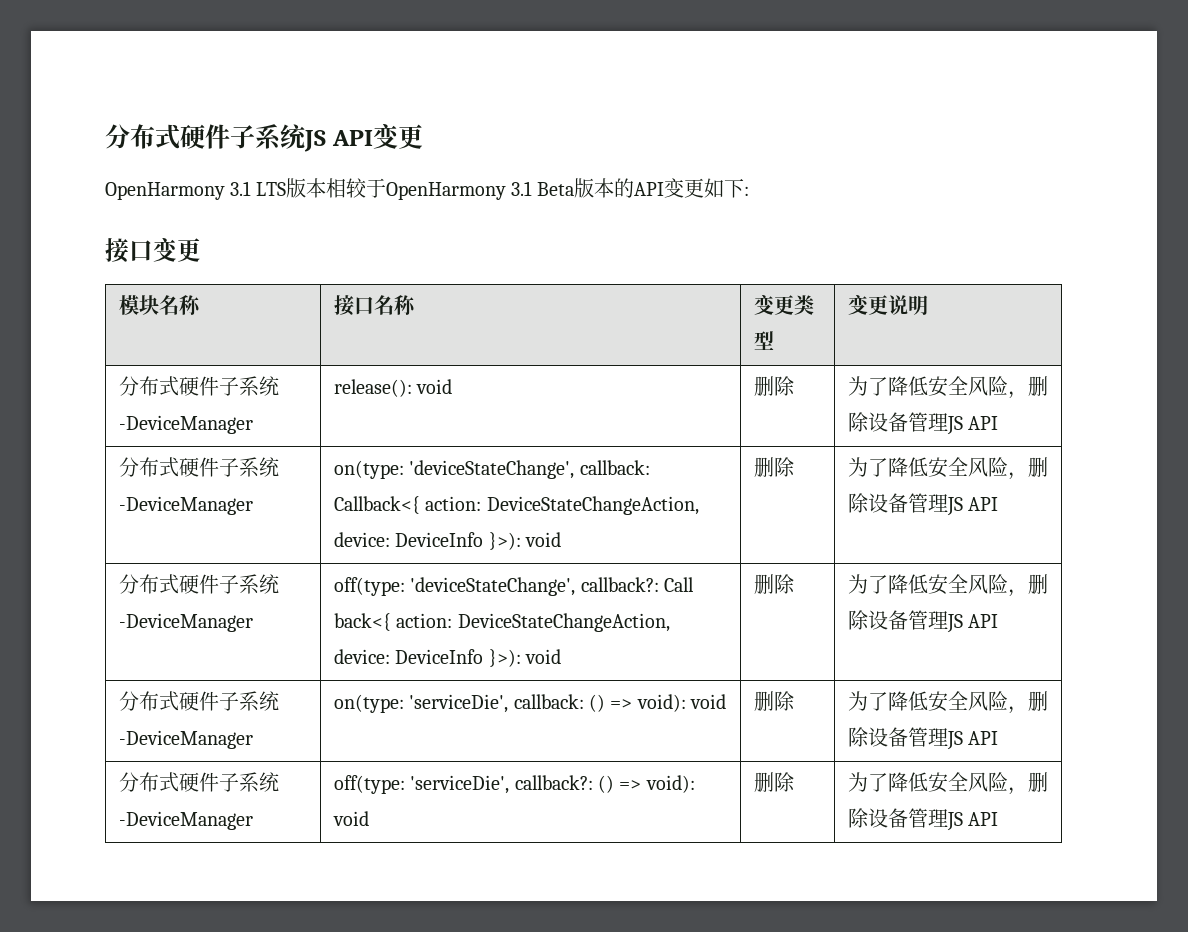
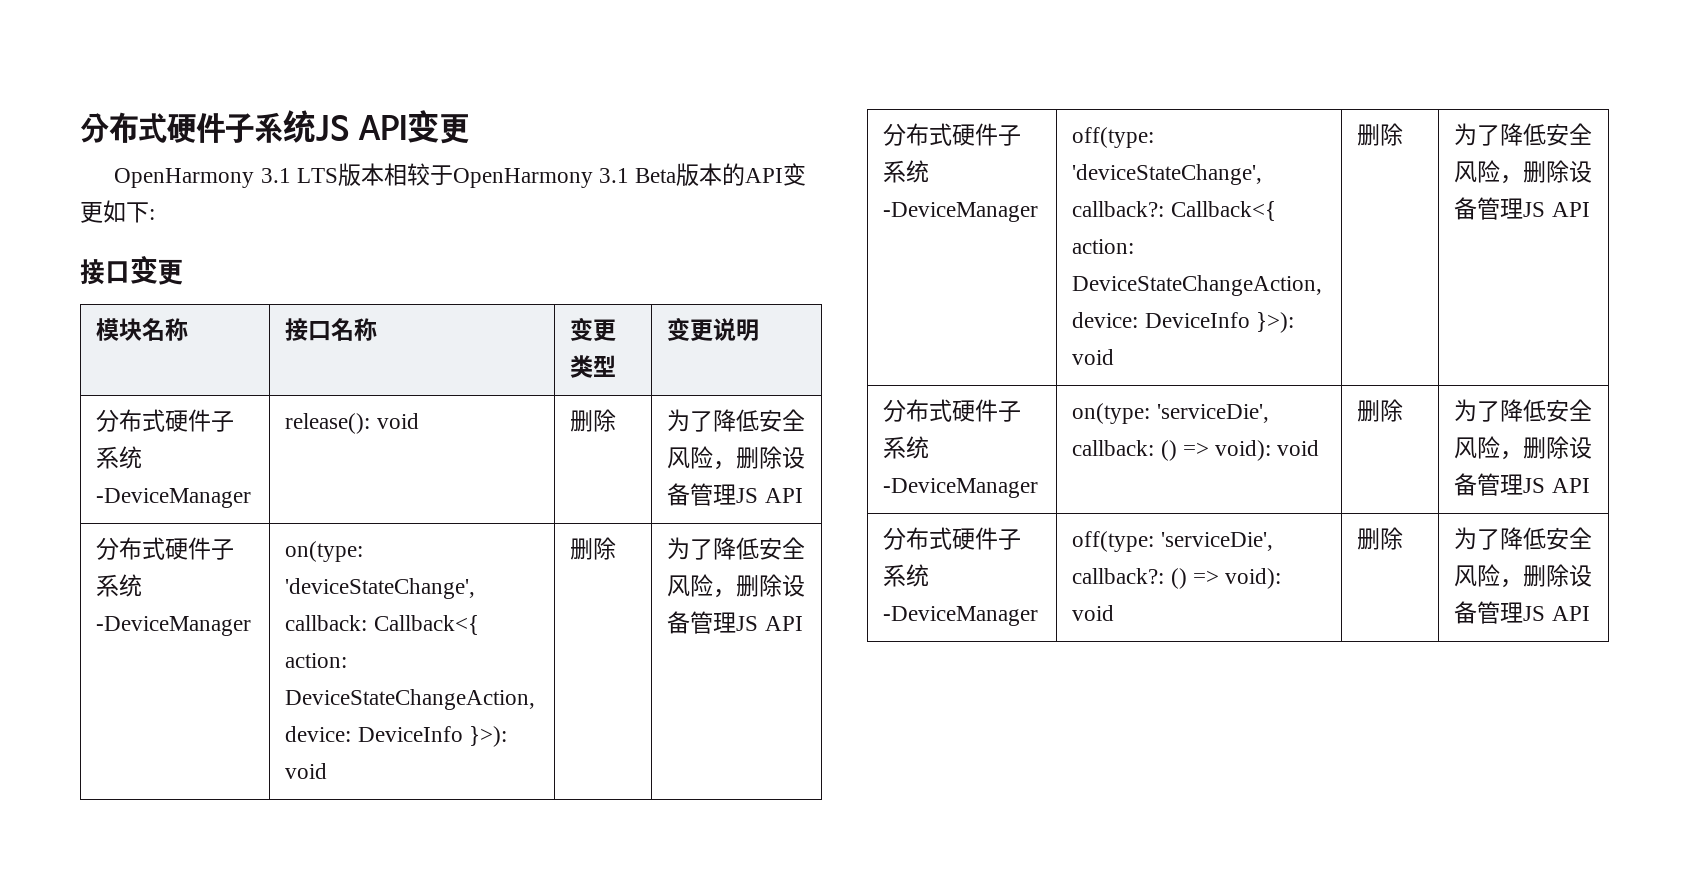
[663,577,694,592] [333,613,391,631] Call back<{ -> [1170,201,1276,221] Callback<{

